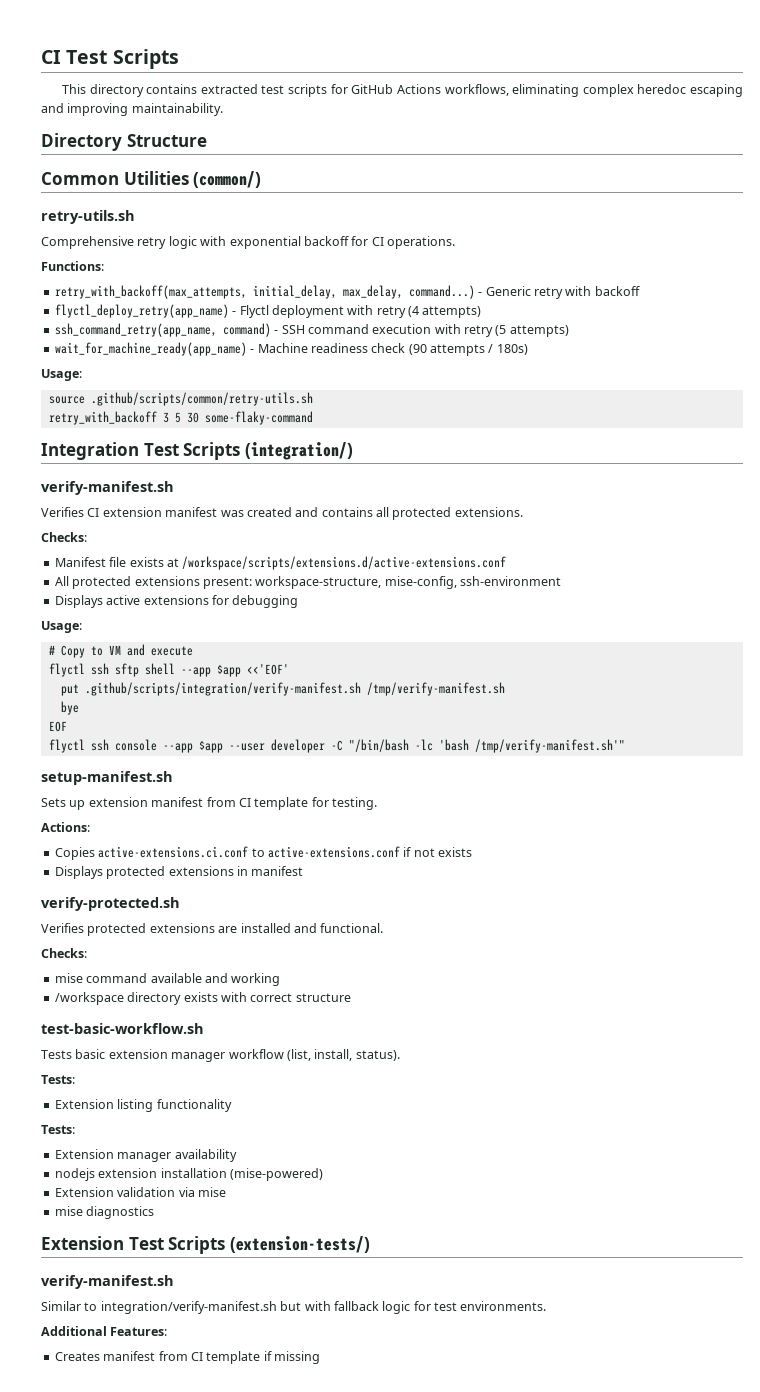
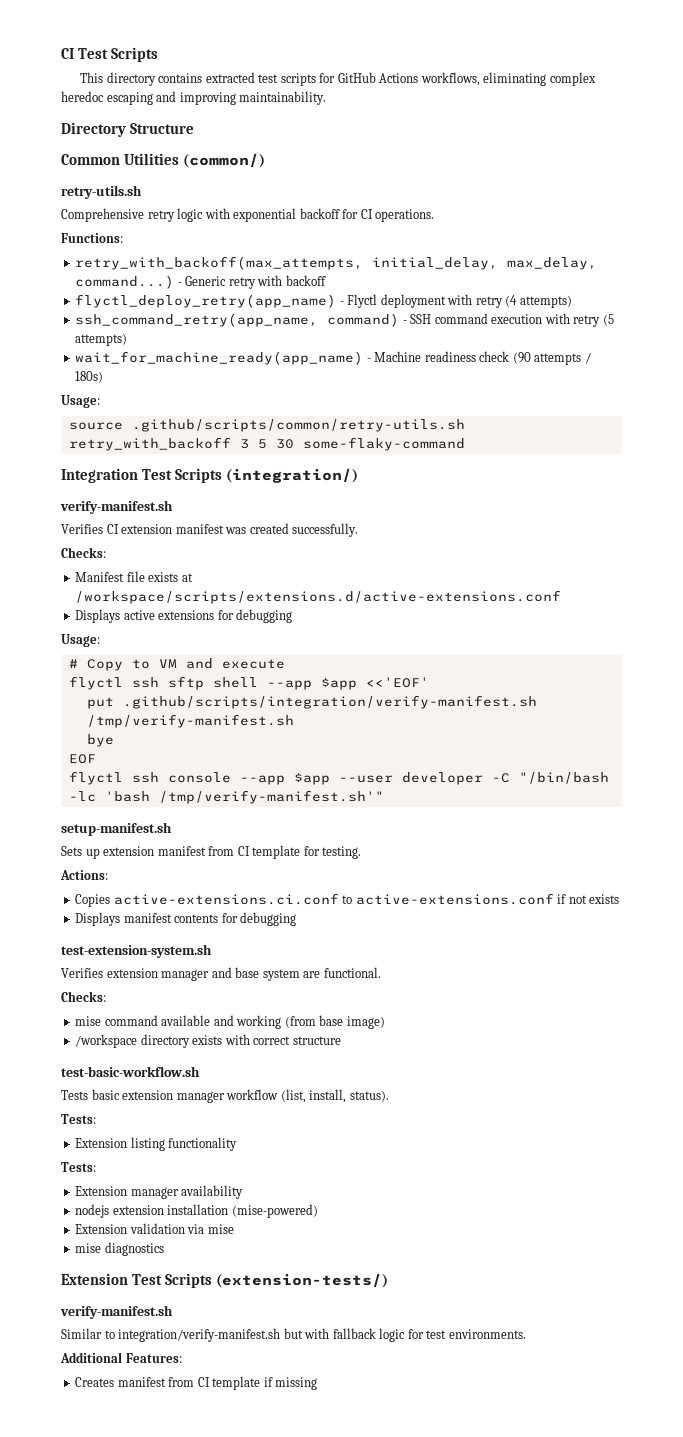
[295,507,523,520] and contains all protected extensions. -> [292,523,359,537] successfully.
[54,576,561,589] // All protected extensions present: workspace-structure, mise-config, ssh-environment -> (562, 597) none
[106,866,304,879] [41,897,180,911] [41,923,317,936] protected extensions in manifest // verify-protected.sh // Verifies protected extensions are installed and -> [123,912,297,926] [61,944,212,958] [61,967,321,981] manifest contents for debugging // test-extension-system.sh // Verifies extension manager and base system are
(281, 979) none -> [284,1015,385,1029] (from base image)

